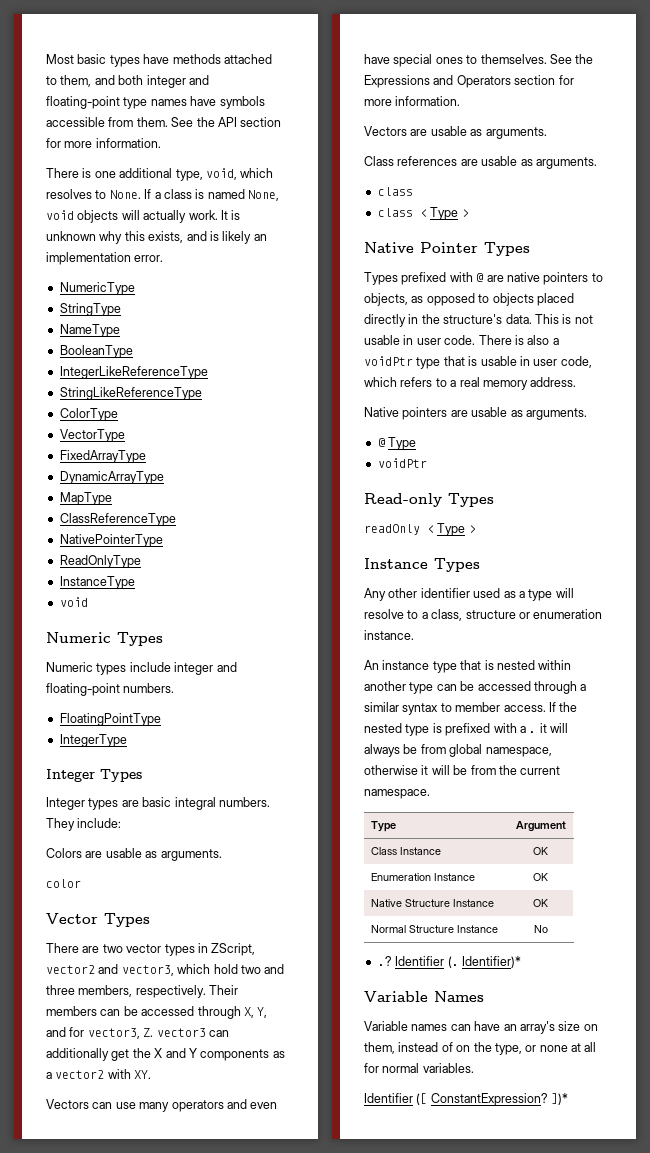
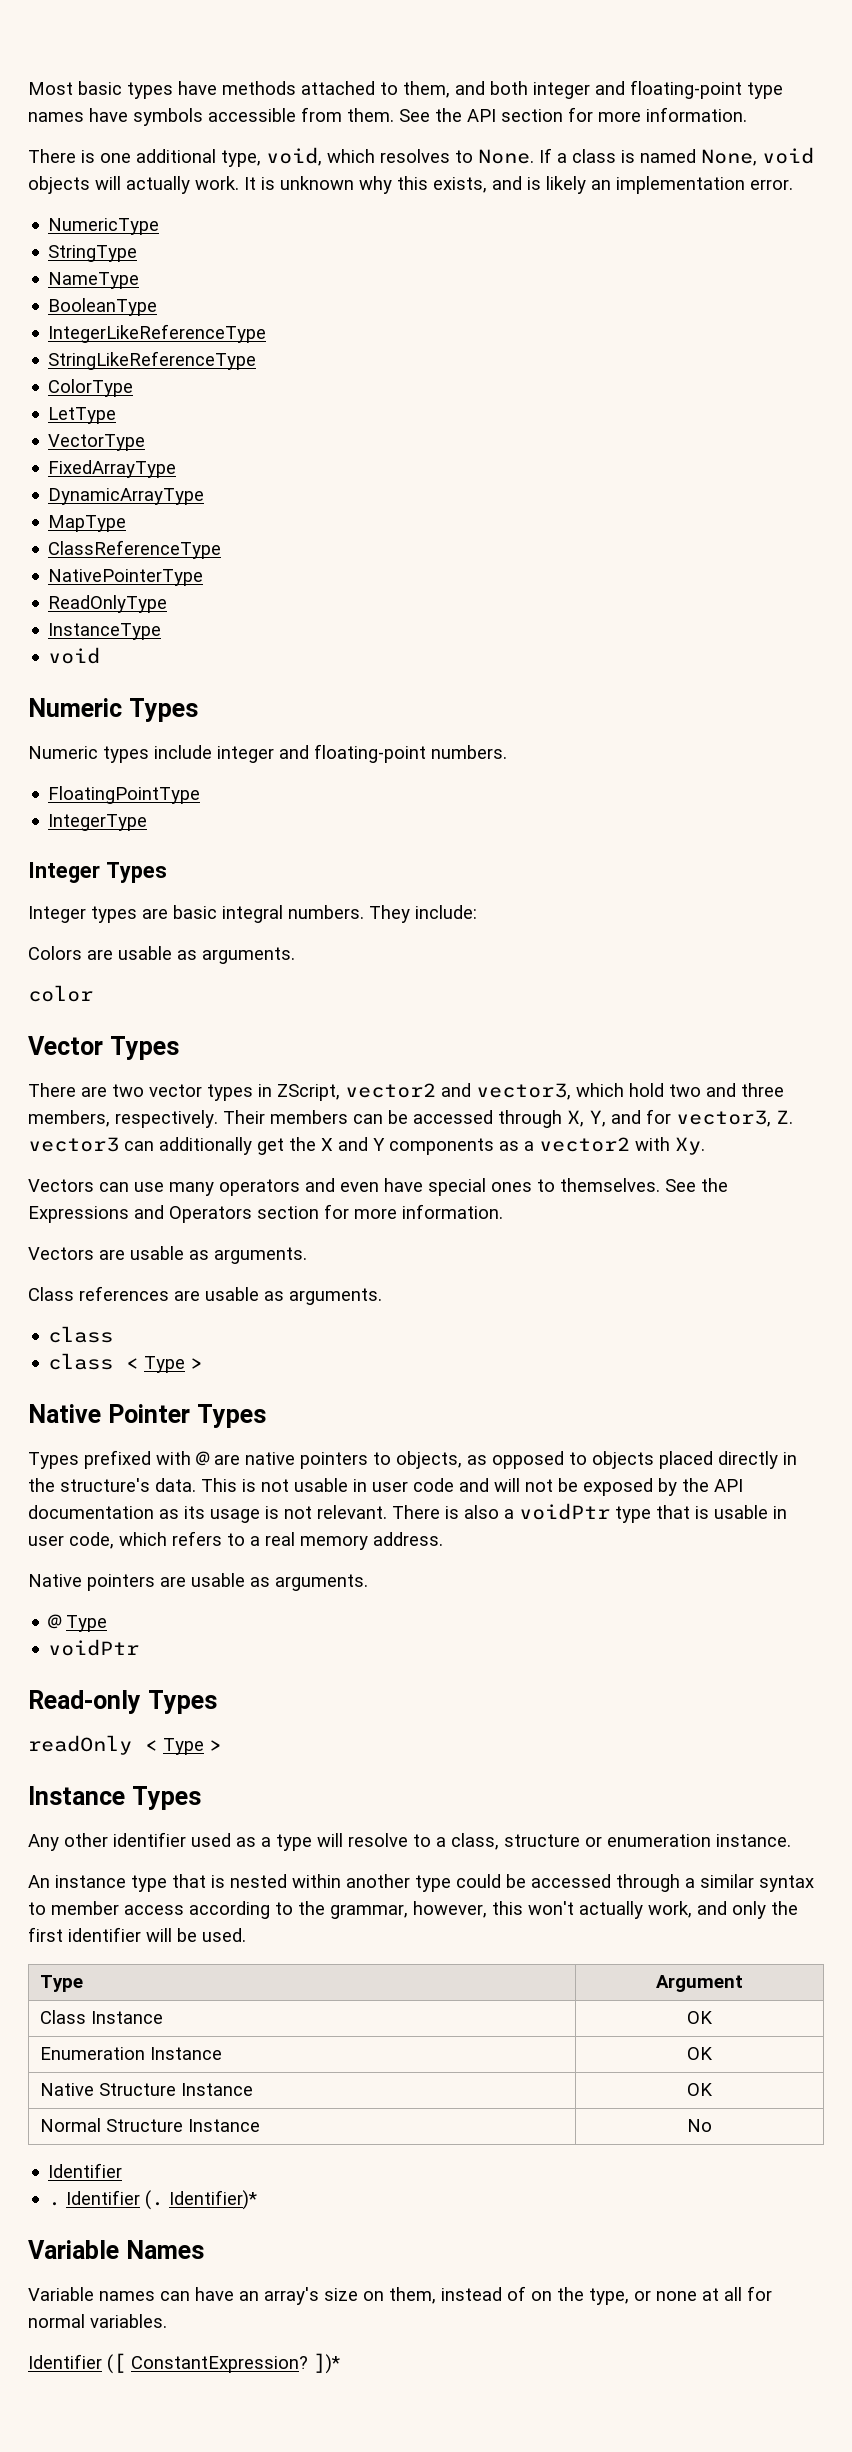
(118, 414) none -> [48,407,117,424] // LetType
[134,1070,152,1079] XY. -> [675,1137,705,1155] Xy.
[444,335,476,345] code. -> [413,1478,743,1496] [28,1505,387,1523] code and will not be exposed by the API documentation as its usage is not relevant.
[436,684,457,691] can -> [456,1874,501,1888] could
[503,702,578,712] [364,723,568,736] [364,744,552,757] [364,765,561,775] [364,789,430,799] access. If the nested type is prefixed with a . it will always be from global namespace, otherwise it will be from the current namespace. -> [124,1901,798,1919] [28,1927,246,1942] access according to the grammar, however, this won't actually work, and only the first identifier will be used.
[377,956,392,966] .? -> [48,2163,123,2178] [48,2202,62,2206] Identifier // .

